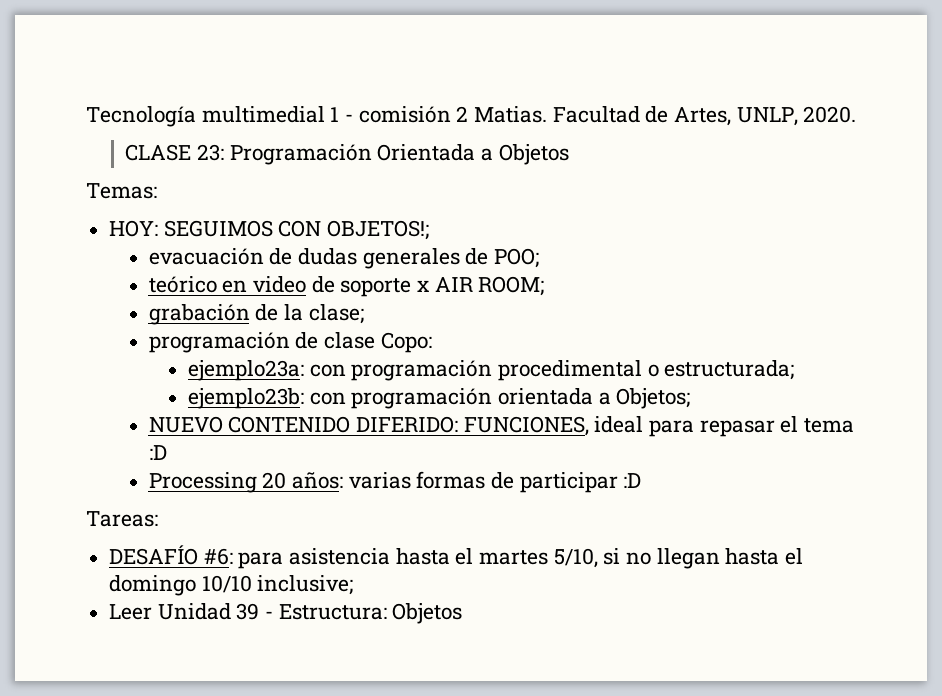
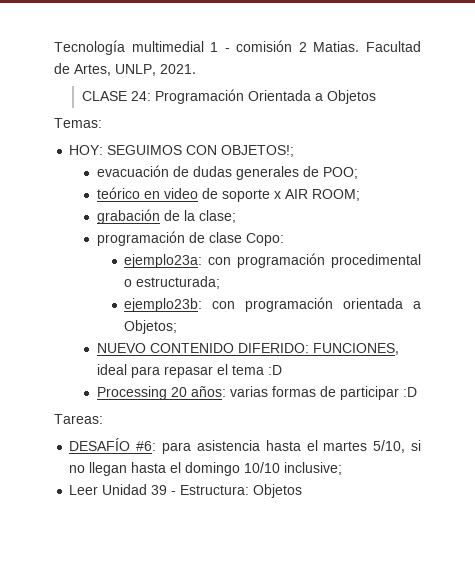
[803,106,857,123] 2020. -> [160,64,196,74] 2021.
[197,144,225,161] 23: -> [130,91,151,101] 24:

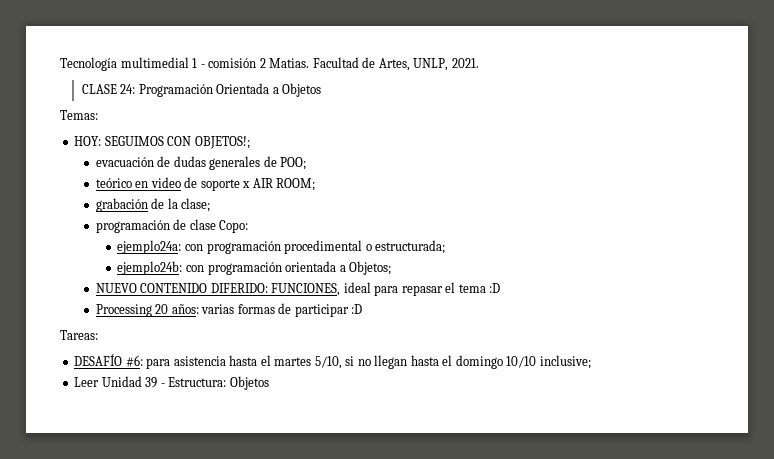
[124,254,203,268] ejemplo23a: -> [117,240,182,254] ejemplo24a:
[124,298,203,312] ejemplo23b: -> [117,261,183,275] ejemplo24b:

